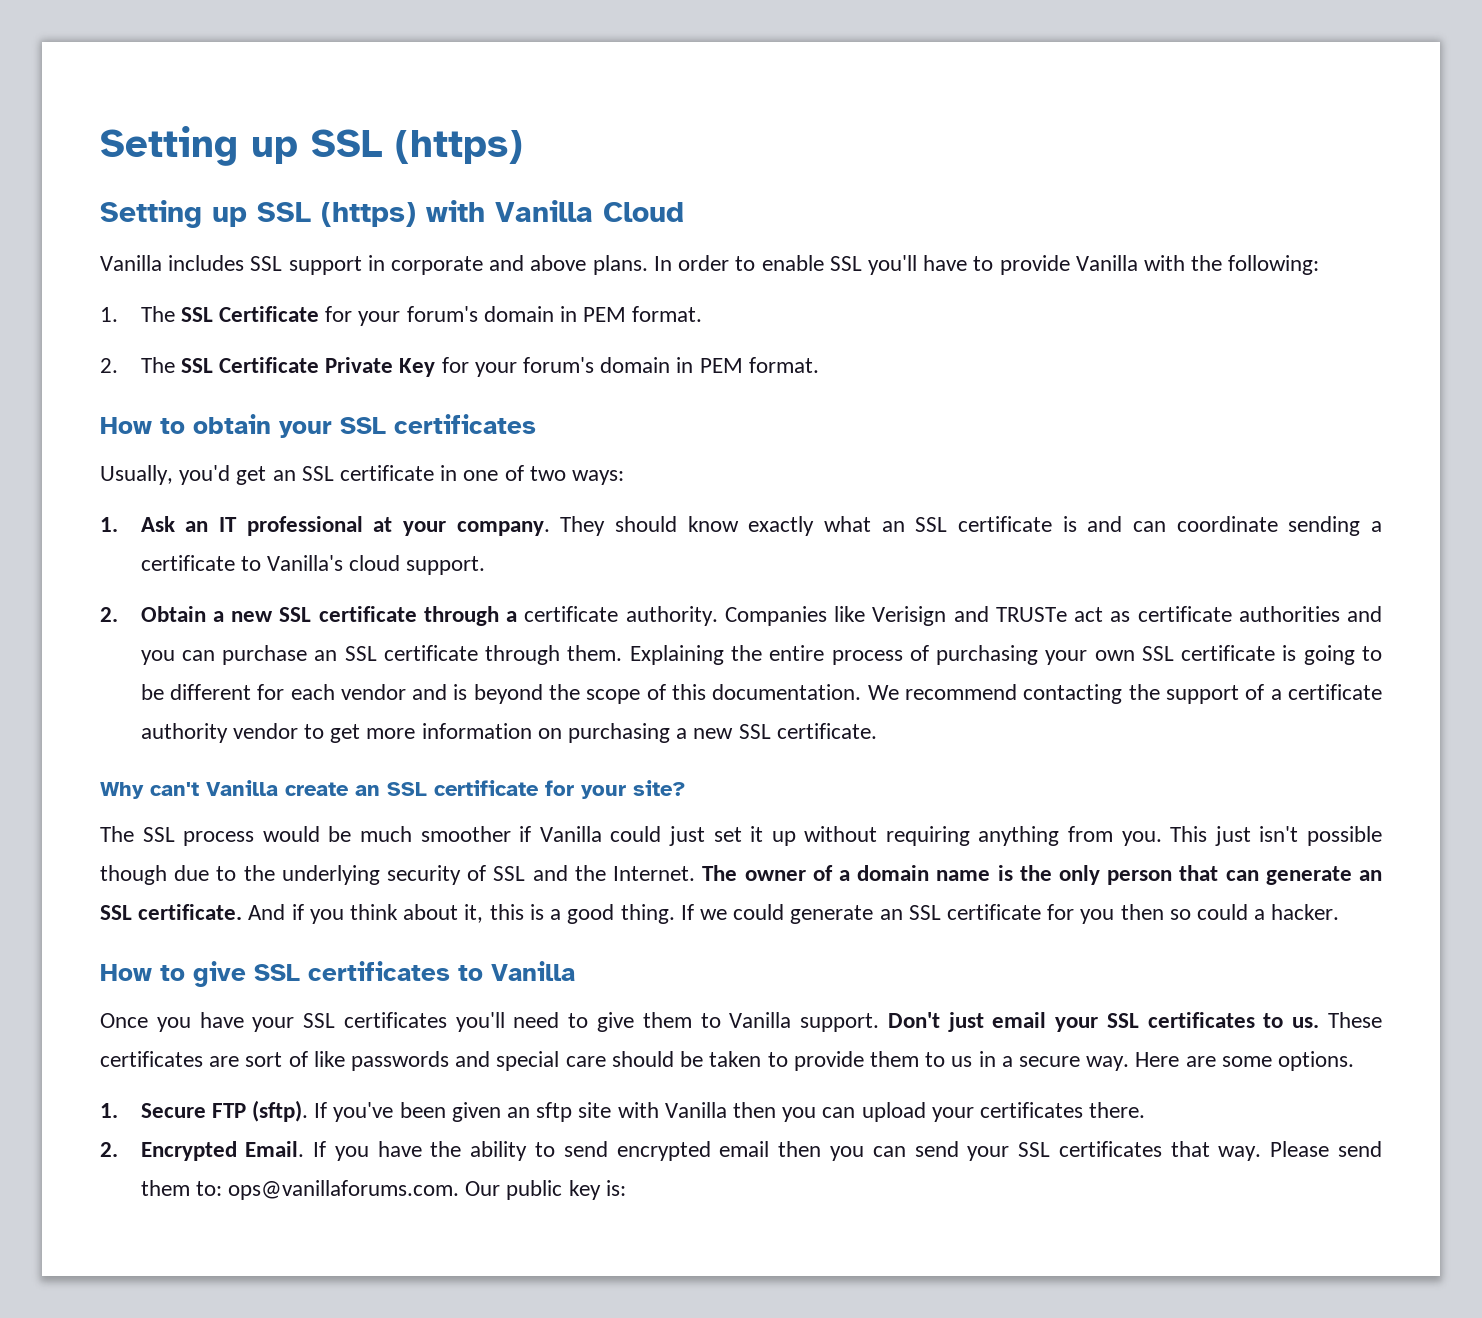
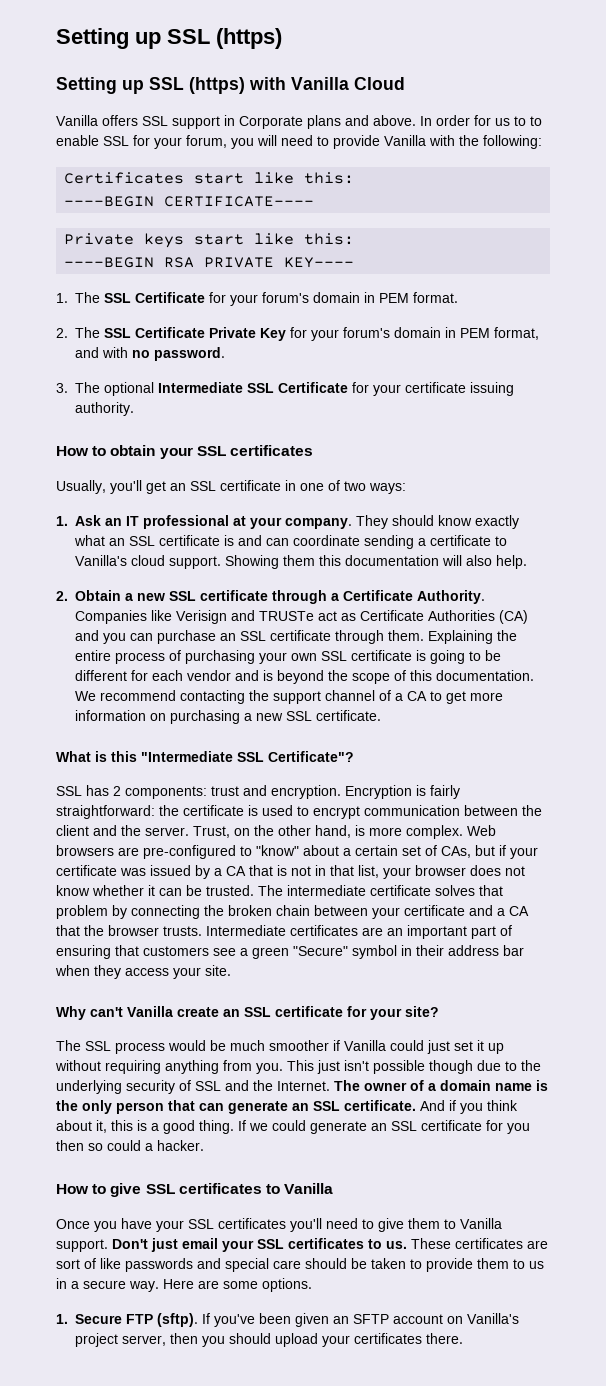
[168,255,245,271] includes -> [102,115,138,126] offers
[391,255,968,275] corporate and above plans. In order to enable SSL you'll have -> [239,115,542,129] [56,135,313,149] Corporate plans and above. In order for us to to enable SSL for your forum, you will need
(1320, 265) none -> [64,172,355,184] [64,196,315,207] [64,233,355,248] [64,257,355,268] // Certificates start like this: // ----BEGIN CERTIFICATE---- // Private keys start like this: // ----BEGIN RSA PRIVATE KEY----
[748,357,819,373] format. -> [494,327,539,340] [75,347,225,361] [56,382,514,396] [75,402,134,416] format, and with no password. // 3. The optional Intermediate SSL Certificate for your certificate issuing authority.
[179,465,231,485] you'd -> [110,480,142,494] you'll
(486, 565) none -> [225,555,527,569] Showing them this documentation will also help.
[524,606,718,626] certificate authority. -> [343,590,485,604] Certificate Authority.
[1137,606,1340,622] certificate authorities -> [360,610,528,624] Certificate Authorities (CA)
[1245,684,1383,700] [140,723,298,743] of a certificate authority vendor -> [325,690,427,701] channel of a CA
(877, 731) none -> [56,751,354,762] [56,785,460,799] [56,805,542,819] [56,825,496,839] [56,845,538,859] [56,865,525,879] [56,885,503,896] [56,905,529,919] [56,925,512,939] [56,945,524,959] [55,965,231,979] // What is this "Intermediate SSL Certificate"? // SSL has 2 components: trust and encryption. Encryption is fairly straightforward: the certificate is used to encrypt communication between the client and the server. Trust, on the other hand, is more complex. Web browsers are pre-configured to "know" about a certain set of CAs, but if your certificate was issued by a CA that is not in that list, your browser does not know whether it can be trusted. The intermediate certificate solves that problem by connecting the broken chain between your certificate and a CA that the browser trusts. Intermediate certificates are an important part of ensuring that customers see a green "Secure" symbol in their address bar when they access your site.
[536,1102,856,1122] sftp site with Vanilla then you can -> [353,1313,519,1324] [75,1333,271,1347] SFTP account on Vanilla's project server, then you should
[100,1141,1383,1161] [140,1180,626,1200] // 2. Encrypted Email. If you have the ability to send encrypted email then you can send your SSL certificates that way. Please send them to: ops@vanillaforums.com. Our public key is: -> (463, 1338) none

